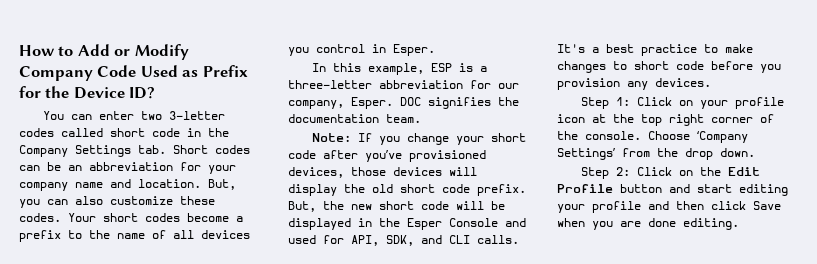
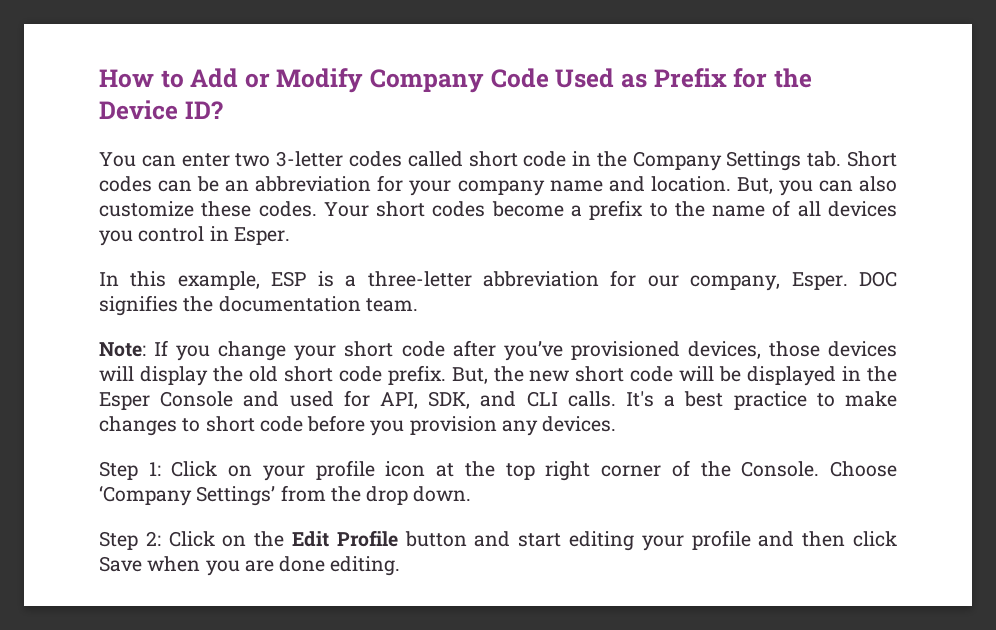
[585,131,641,140] console. -> [741,461,820,477] Console.

